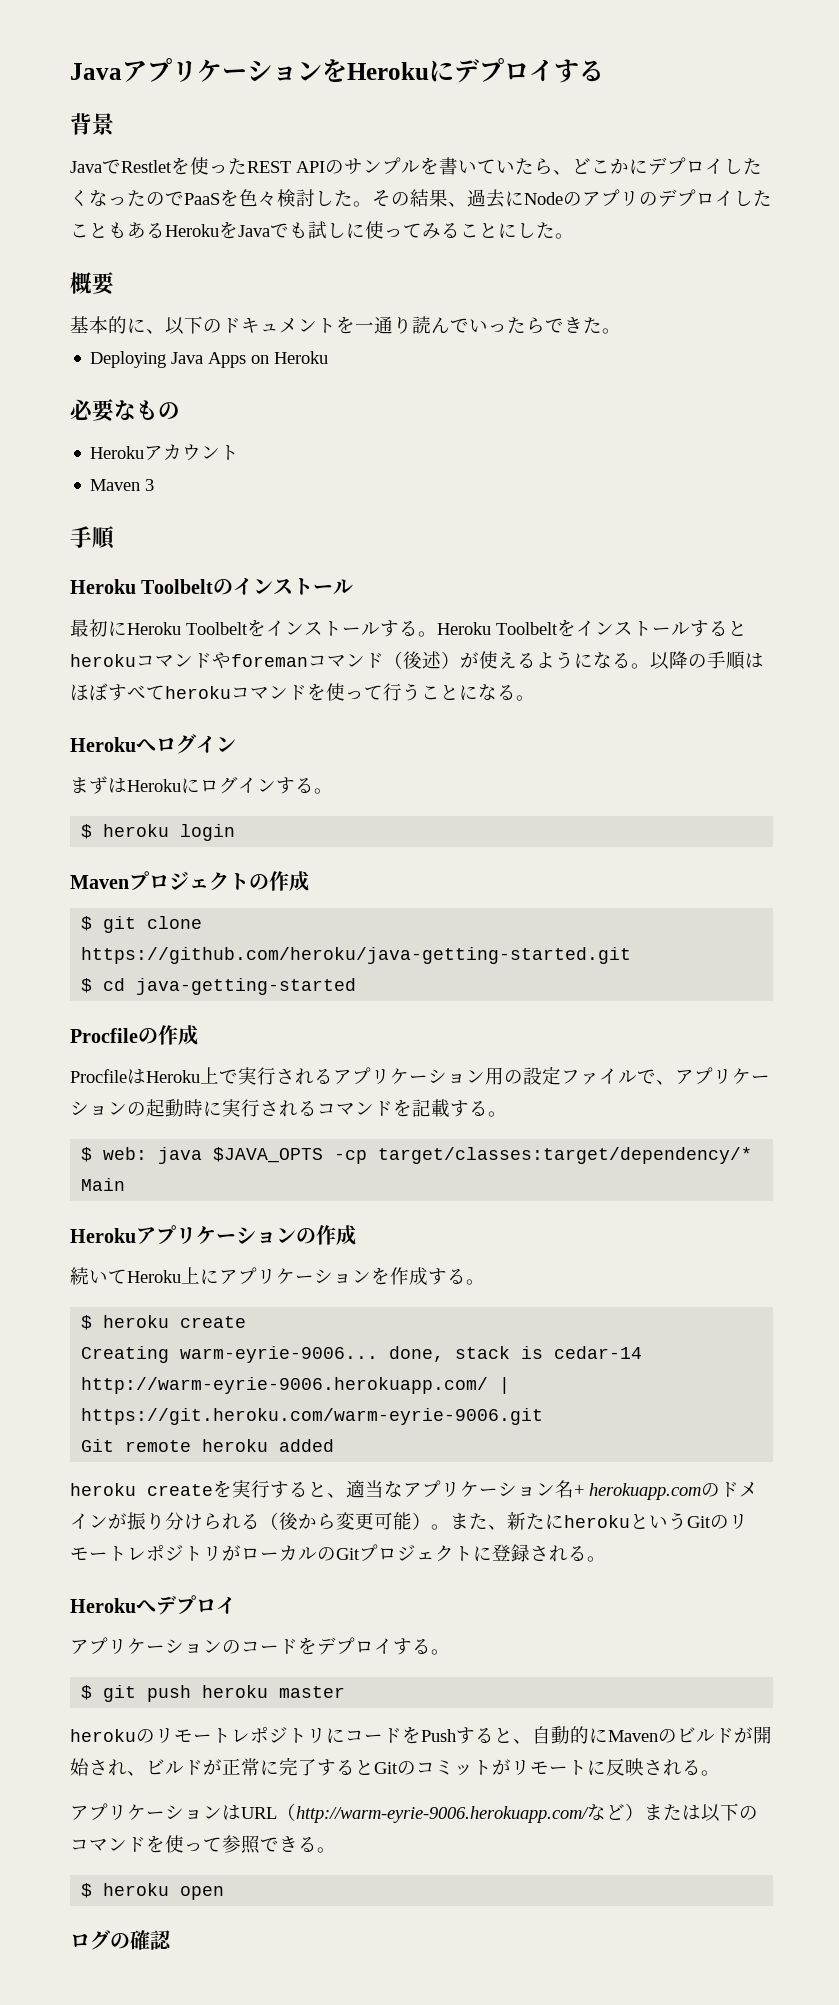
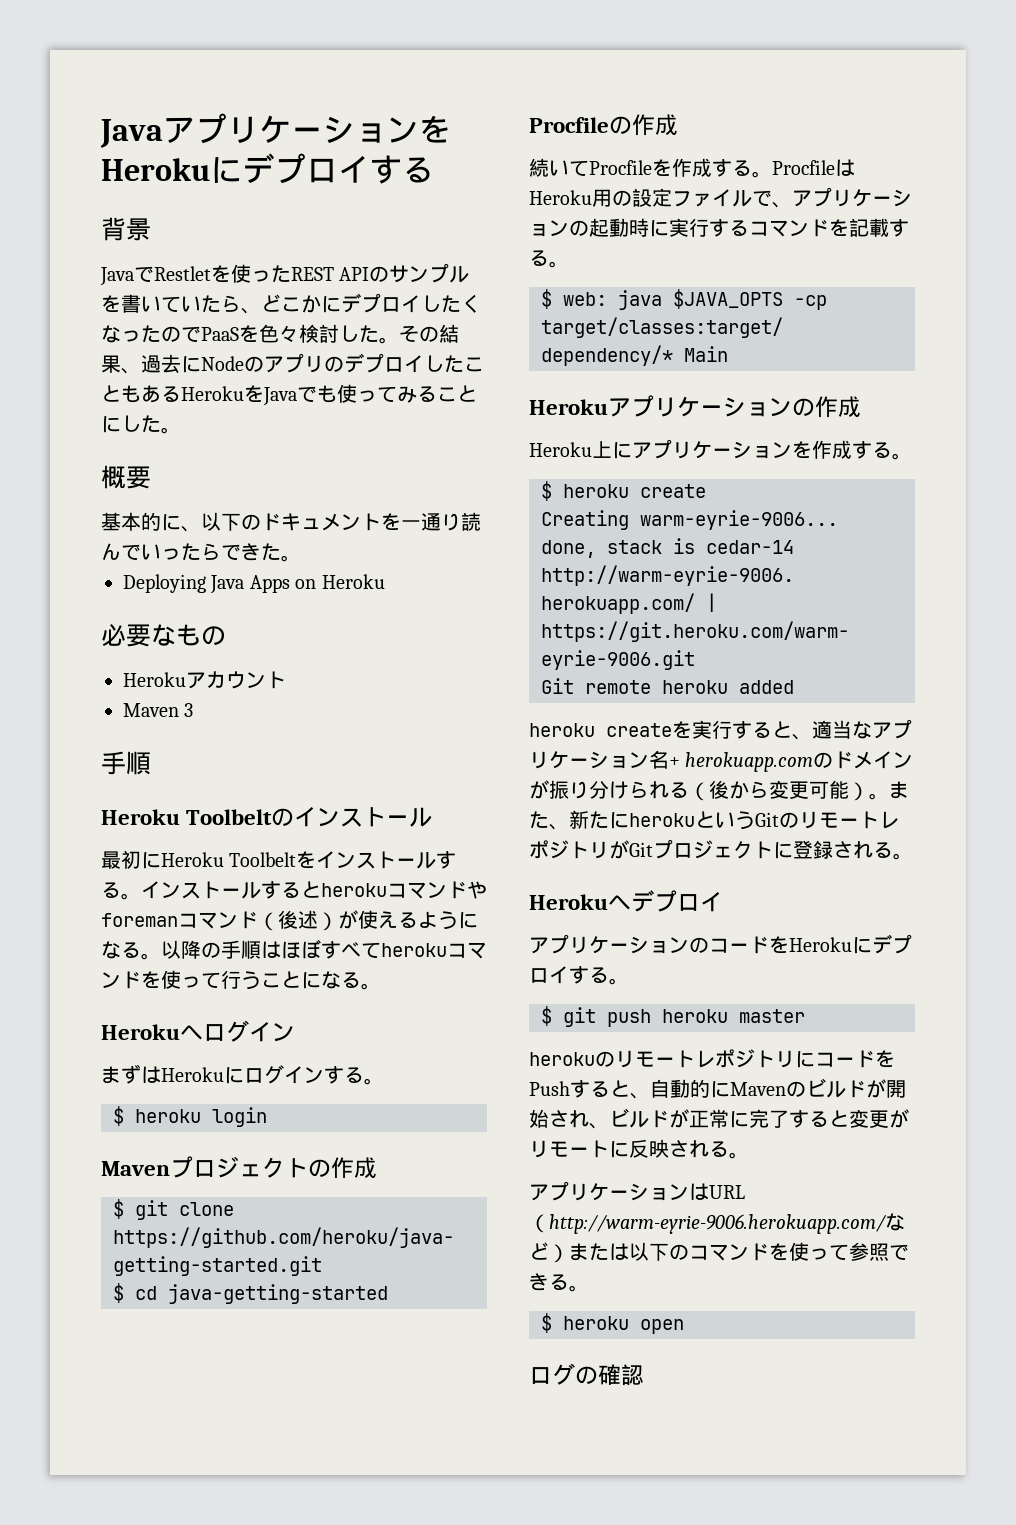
[308,221,365,239] 試しに -> (337, 394) none
[437,619,576,637] Heroku Toolbeltを -> (141, 896) none
[70,1067,485,1085] ProcfileはHeroku上で実行されるアプリケーション -> [529,158,855,178] [529,190,592,205] 続いてProcfileを作成する。ProcfileはHeroku
[260,1100,298,1117] され -> [709,219,729,237] す
[70,1267,127,1285] 続いて -> (861, 407) none
[241,1545,336,1561] ローカルの -> (629, 849) none
(317, 1646) none -> [789,937,872,954] Herokuに
[374,1760,492,1776] Gitのコミット -> [849,1109,889,1128] 変更

